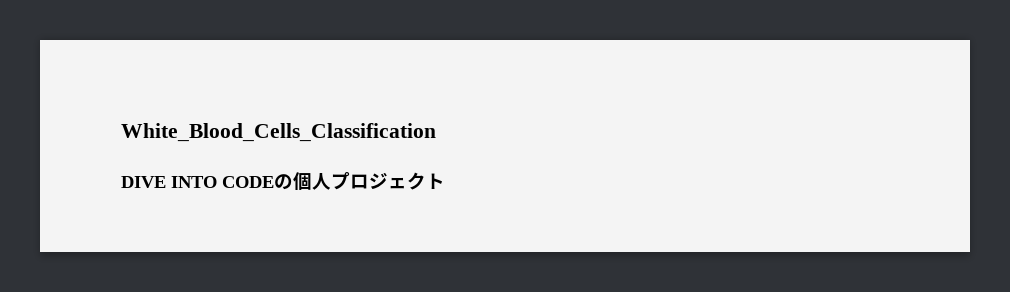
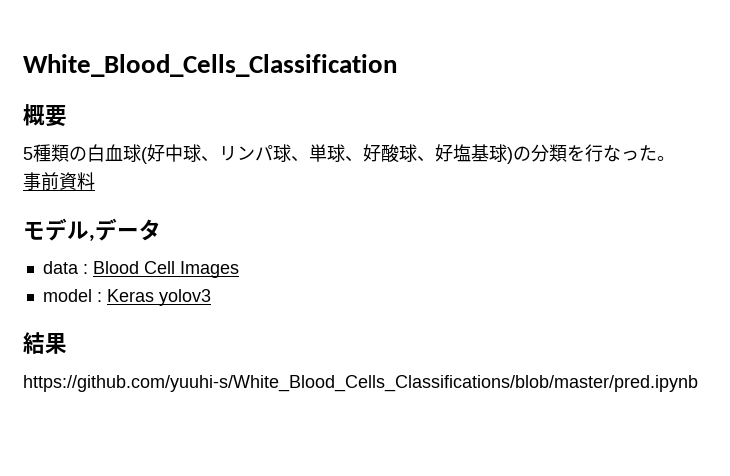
[121,172,445,190] DIVE INTO CODEの個人プロジェクト -> [23,104,67,127] [23,144,675,164] [23,172,95,190] [23,218,161,242] [42,261,239,278] [42,289,211,306] [23,332,67,354] [23,375,698,392] 概要 // 5種類の白血球(好中球、リンパ球、単球、好酸球、好塩基球)の分類を行なった。 // 事前資料 // モデル,データ // data : Blood Cell Images // model : Keras yolov3 // 結果 // https://github.com/yuuhi-s/White_Blood_Cells_Classifications/blob/master/pred.ipynb

